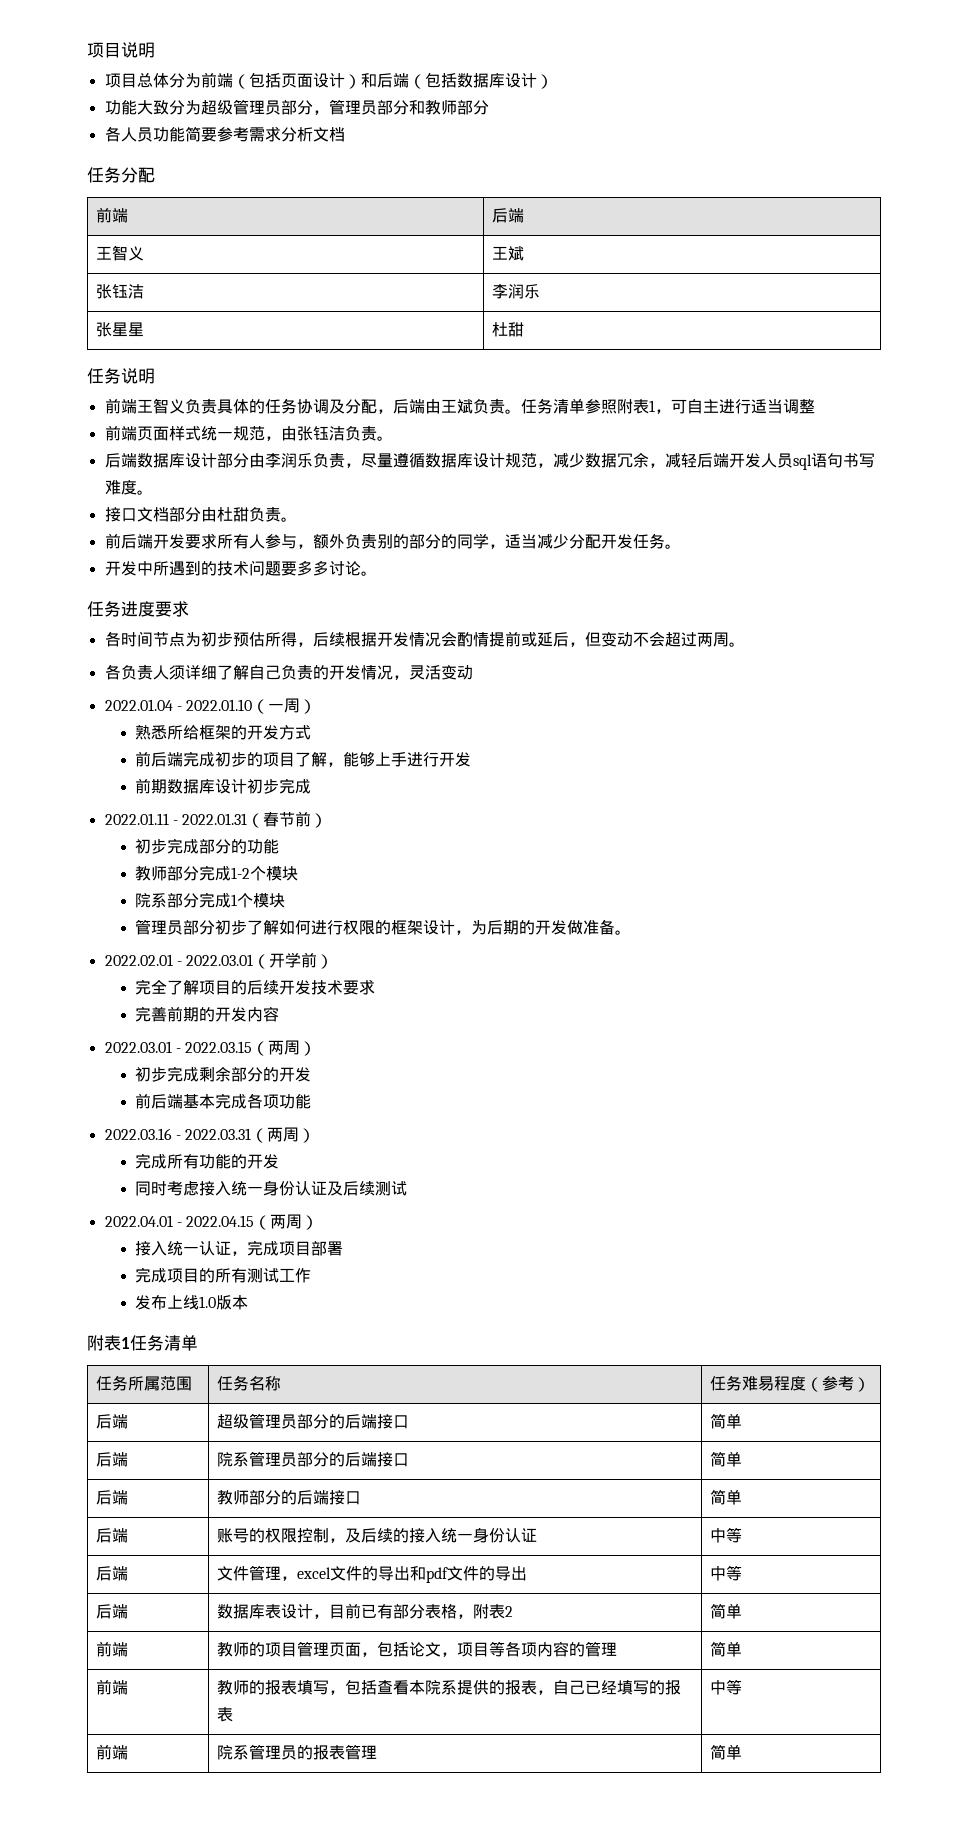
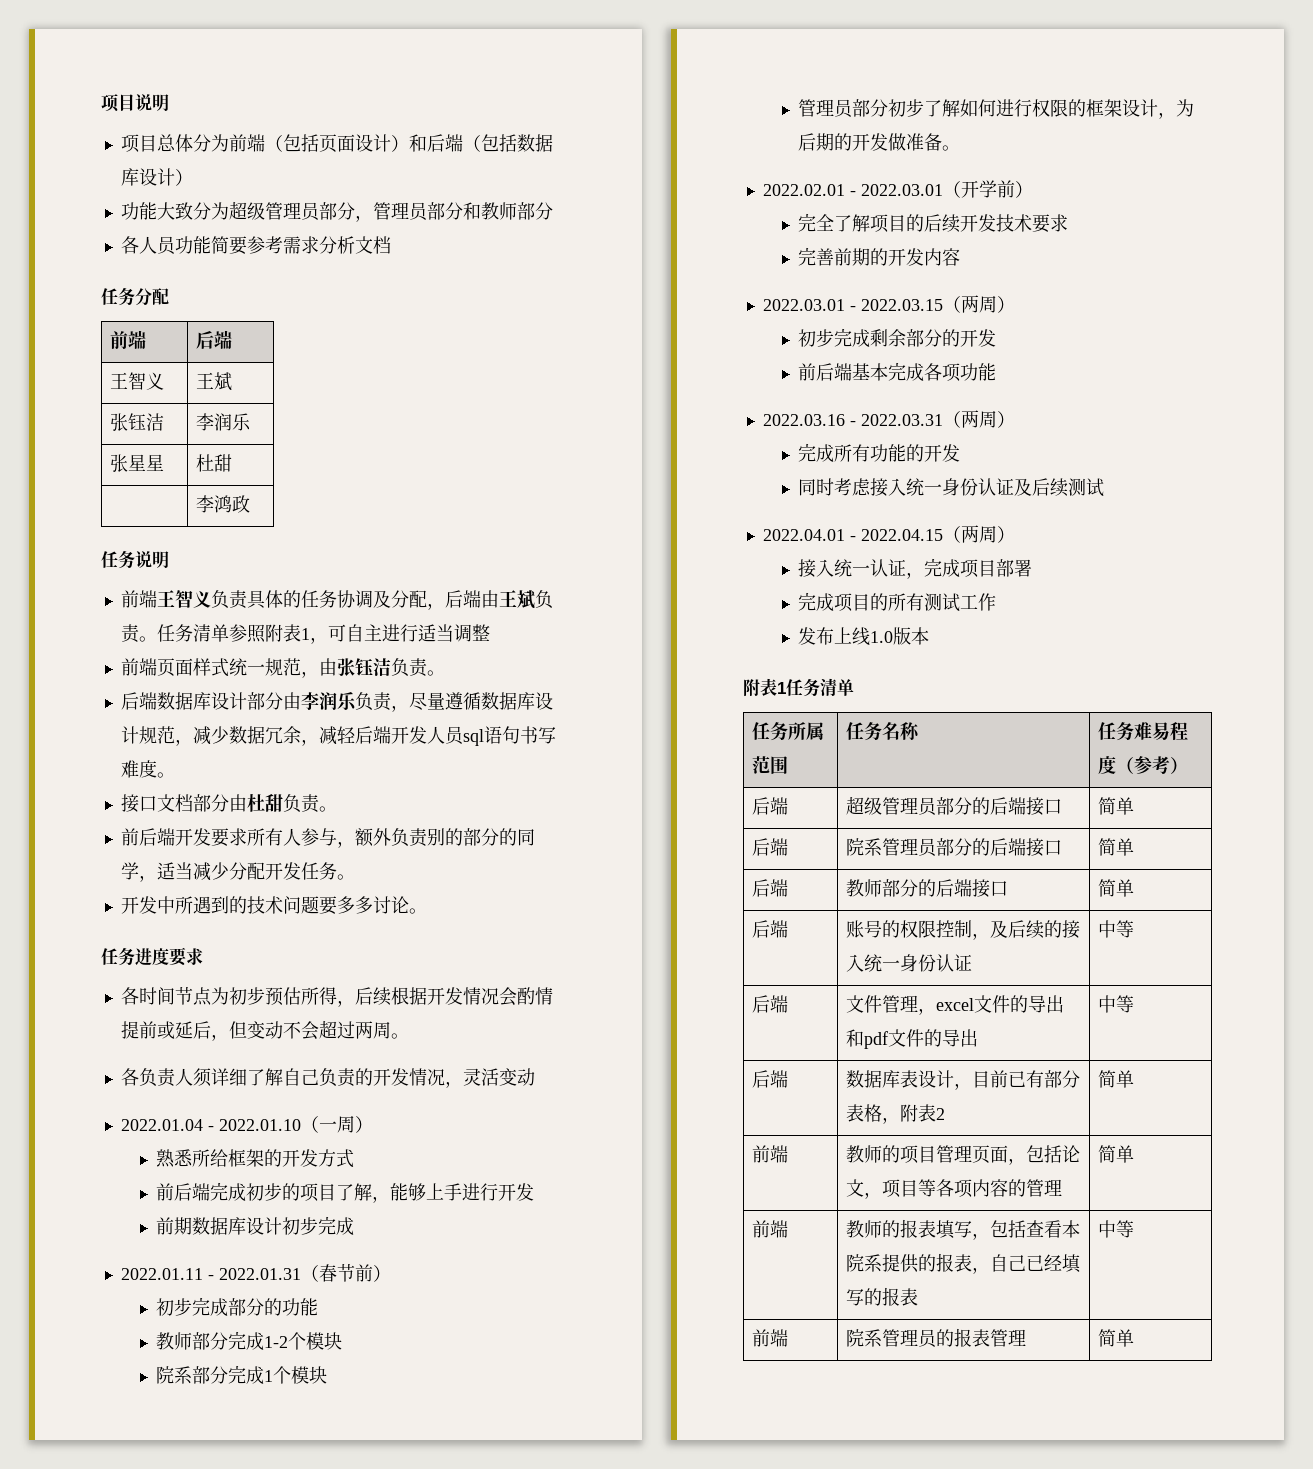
(525, 329) none -> [196,495,251,513] // | 李鸿政

